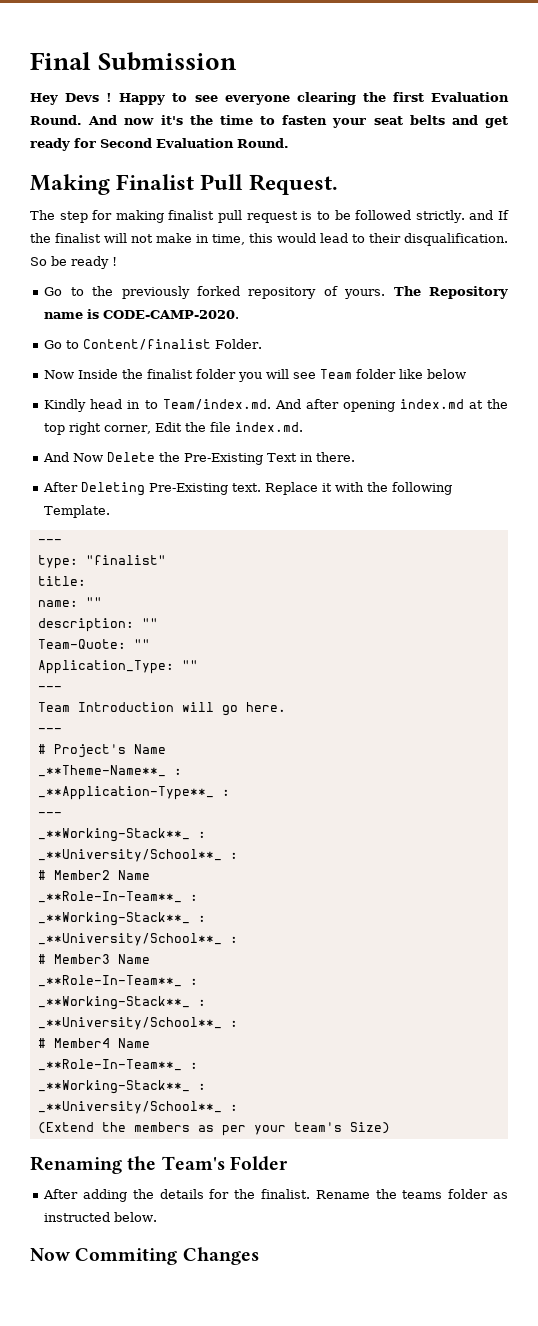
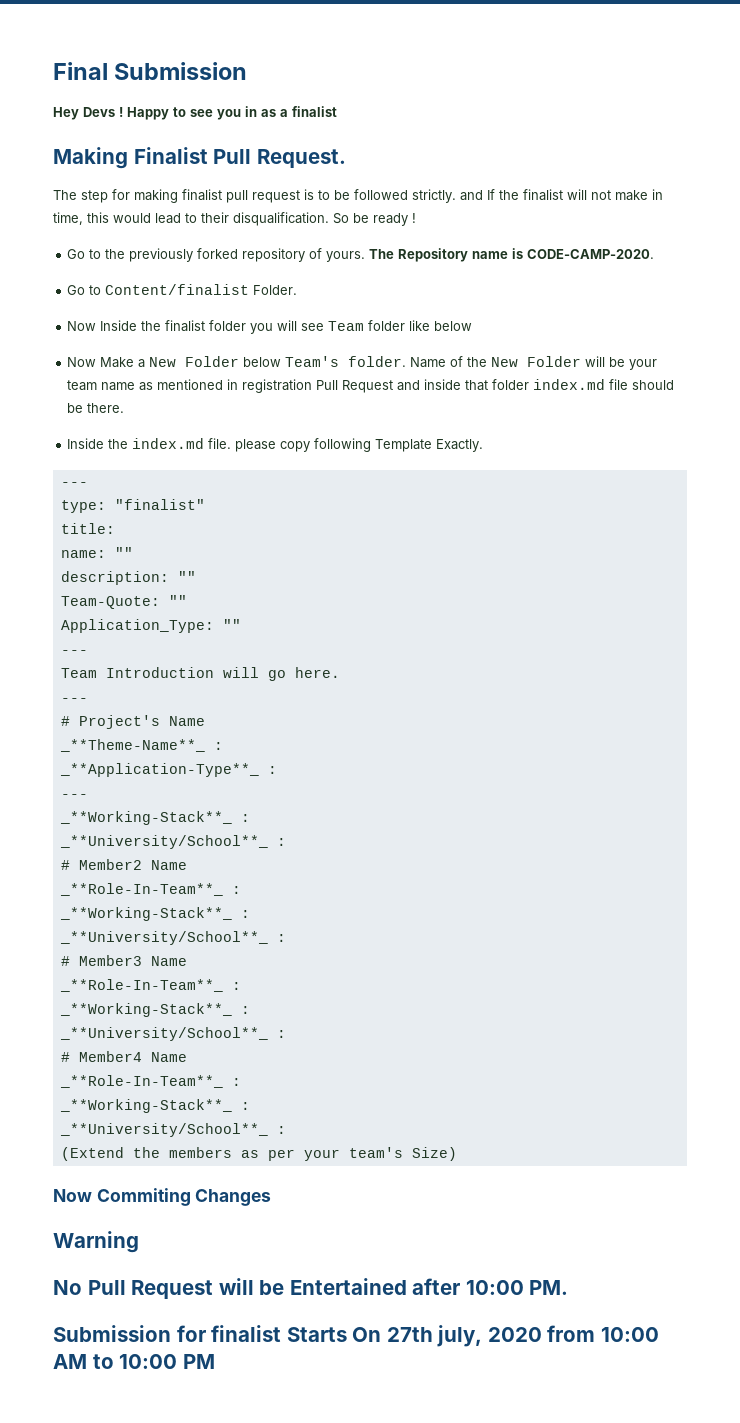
[224,92,510,105] [30,115,509,128] [30,138,289,151] everyone clearing the first Evaluation Round. And now it's the time to fasten your seat belts and get ready for Second Evaluation Round. -> [217,106,337,120] you in as a finalist
[44,399,508,412] [44,422,304,435] [43,452,356,465] [43,482,453,496] [44,505,111,518] Kindly head in to Team/index.md. And after opening index.md at the top right corner, Edit the file index.md. // And Now Delete the Pre-Existing Text in there. // After Deleting Pre-Existing text. Replace it with the following Template. -> [67,356,658,370] [67,379,675,393] [67,403,125,413] [67,438,484,452] Now Make a New Folder below Team's folder. Name of the New Folder will be your team name as mentioned in registration Pull Request and inside that folder index.md file should be there. // Inside the index.md file. please copy following Template Exactly.
[30,1156,288,1174] [43,1189,509,1202] [44,1212,158,1222] [30,1247,259,1265] Renaming the Team's Folder // After adding the details for the finalist. Rename the teams folder as instructed below. // Now Commiting Changes -> [53,1188,272,1206] [53,1231,139,1253] [53,1278,569,1299] [53,1325,659,1347] [53,1354,215,1369] Now Commiting Changes // Warning // No Pull Request will be Entertained after 10:00 PM. // Submission for finalist Starts On 27th july, 2020 from 10:00 AM to 10:00 PM

